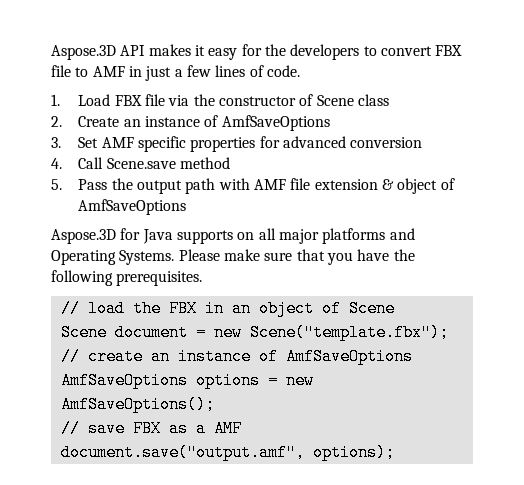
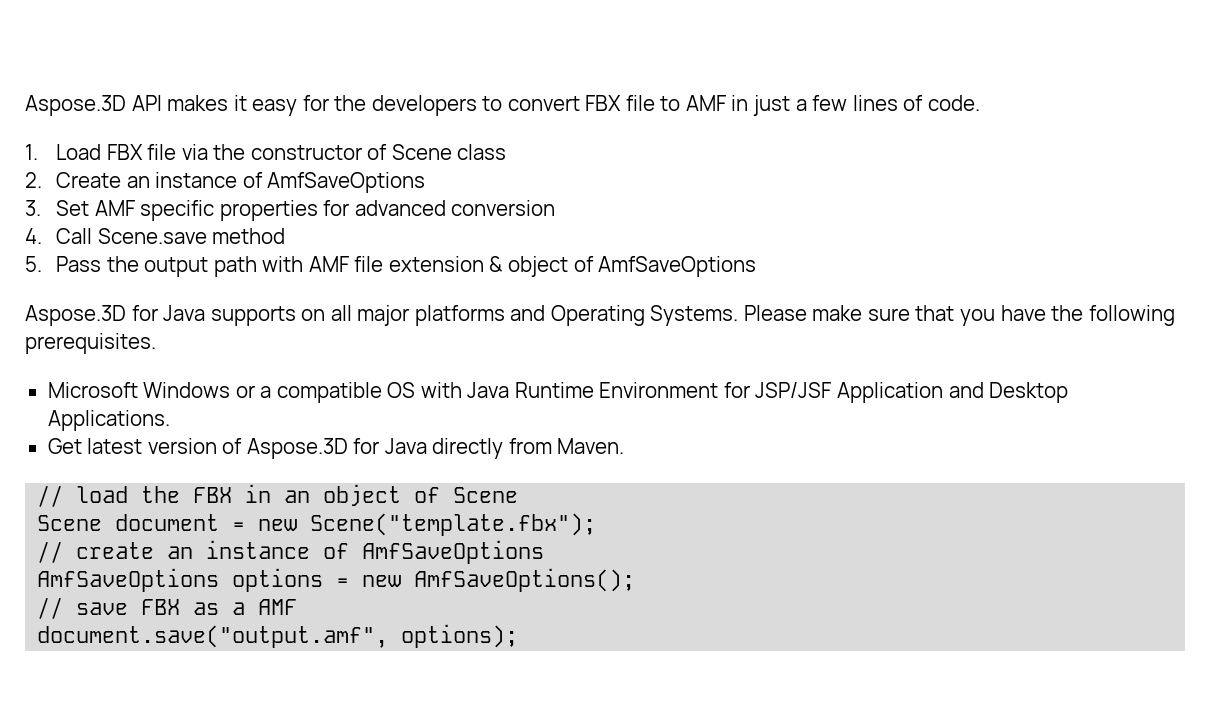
(203, 278) none -> [47,382,1069,403] [47,410,170,431] [47,438,625,459] // Microsoft Windows or a compatible OS with Java Runtime Environment for JSP/JSF Application and Desktop Applications. // Get latest version of Aspose.3D for Java directly from Maven.

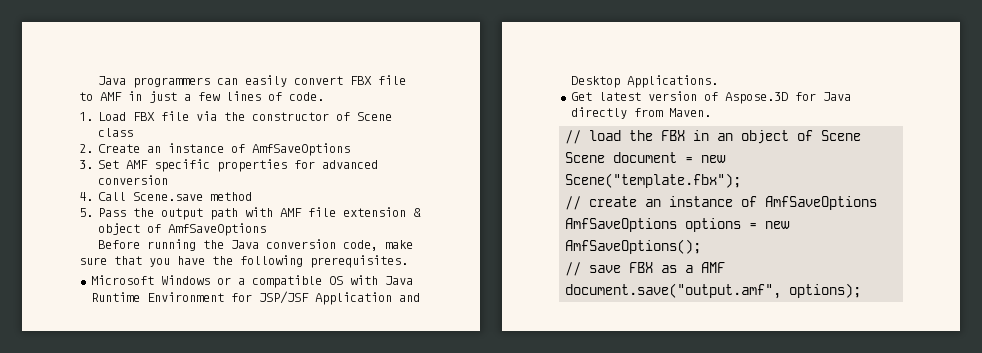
[25,95,503,116] Aspose.3D API makes it easy for the developers to -> [98,75,288,88] Java programmers can easily
[25,305,807,326] Aspose.3D for Java supports on all major platforms and Operating Systems. Please -> [98,239,379,251] Before running the Java conversion code,

